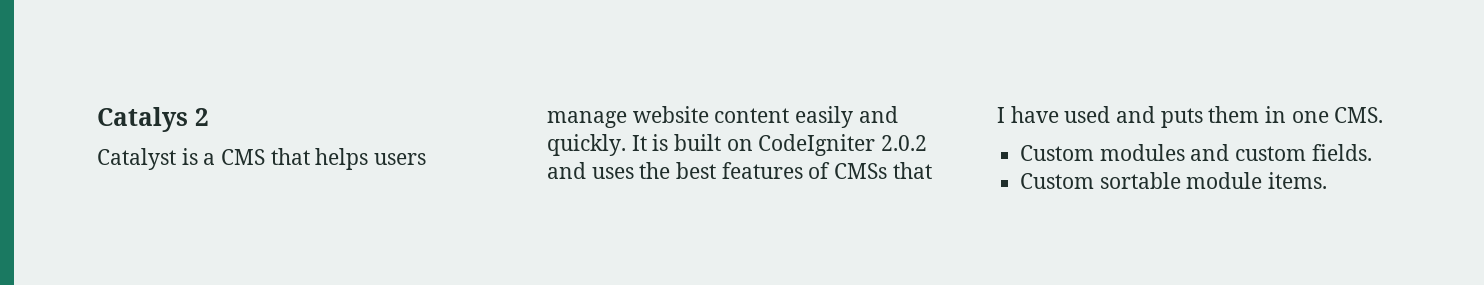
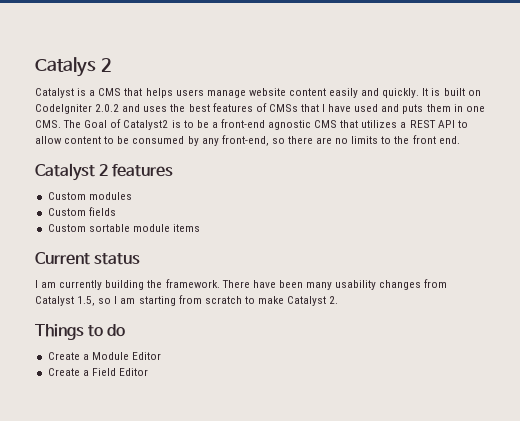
(1384, 115) none -> [63,119,468,130] [35,135,460,146] [35,163,174,181] The Goal of Catalyst2 is to be a front-end agnostic CMS that utilizes a REST API to allow content to be consumed by any front-end, so there are no limits to the front end. // Catalyst 2 features
[1190,144,1372,161] and custom fields. -> [47,207,116,216] // Custom fields
[1268,172,1328,189] items. -> [172,224,200,232] [35,252,141,265] [35,279,448,290] [35,295,339,306] [35,324,126,340] [47,352,161,360] [47,368,148,376] items // Current status // I am currently building the framework. There have been many usability changes from Catalyst 1.5, so I am starting from scratch to make Catalyst 2. // Things to do // Create a Module Editor // Create a Field Editor

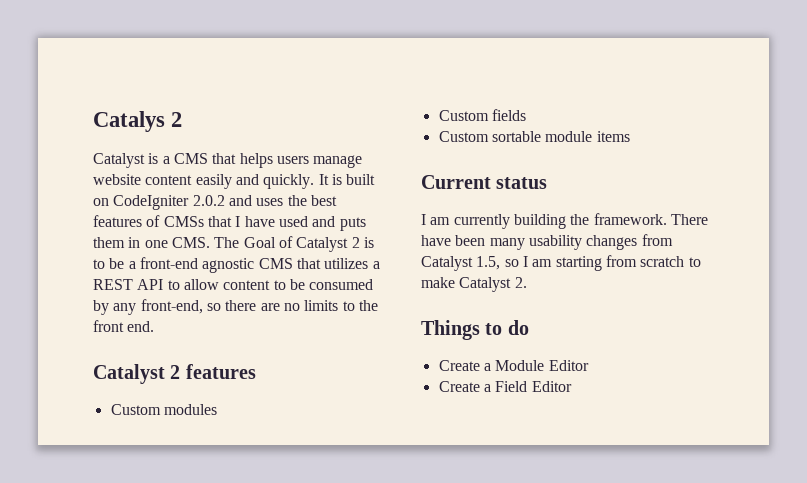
[123,120,169,130] Catalyst2 -> [296,237,360,252] Catalyst 2

